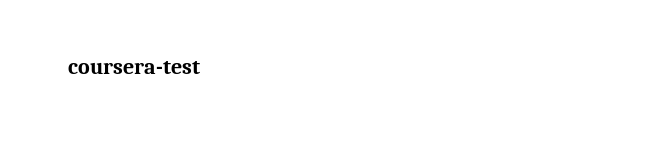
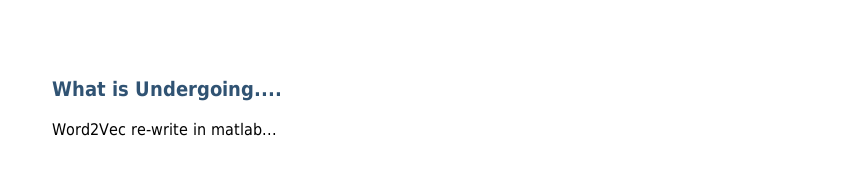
[68,61,200,74] coursera-test -> [52,80,282,101] [52,122,277,136] What is Undergoing.... // Word2Vec re-write in matlab...

